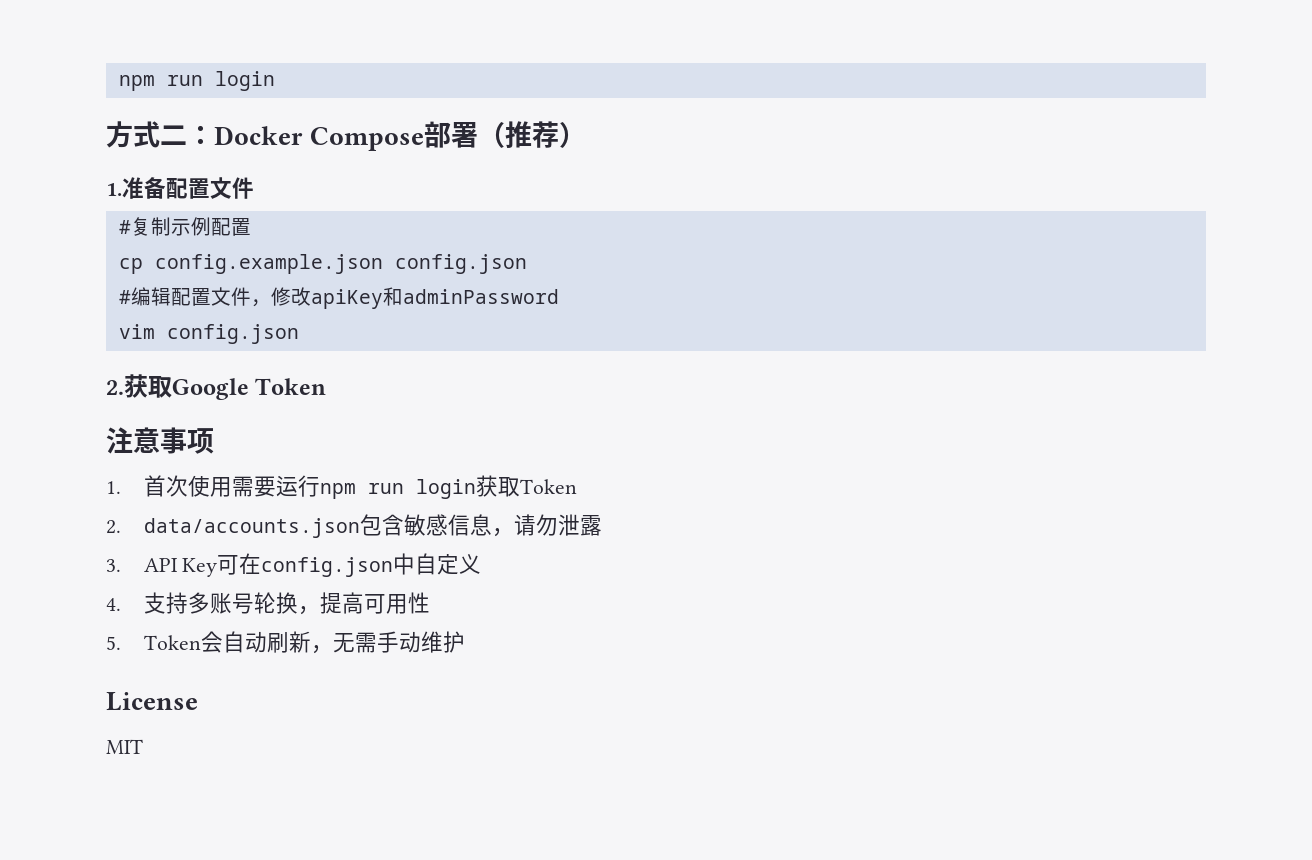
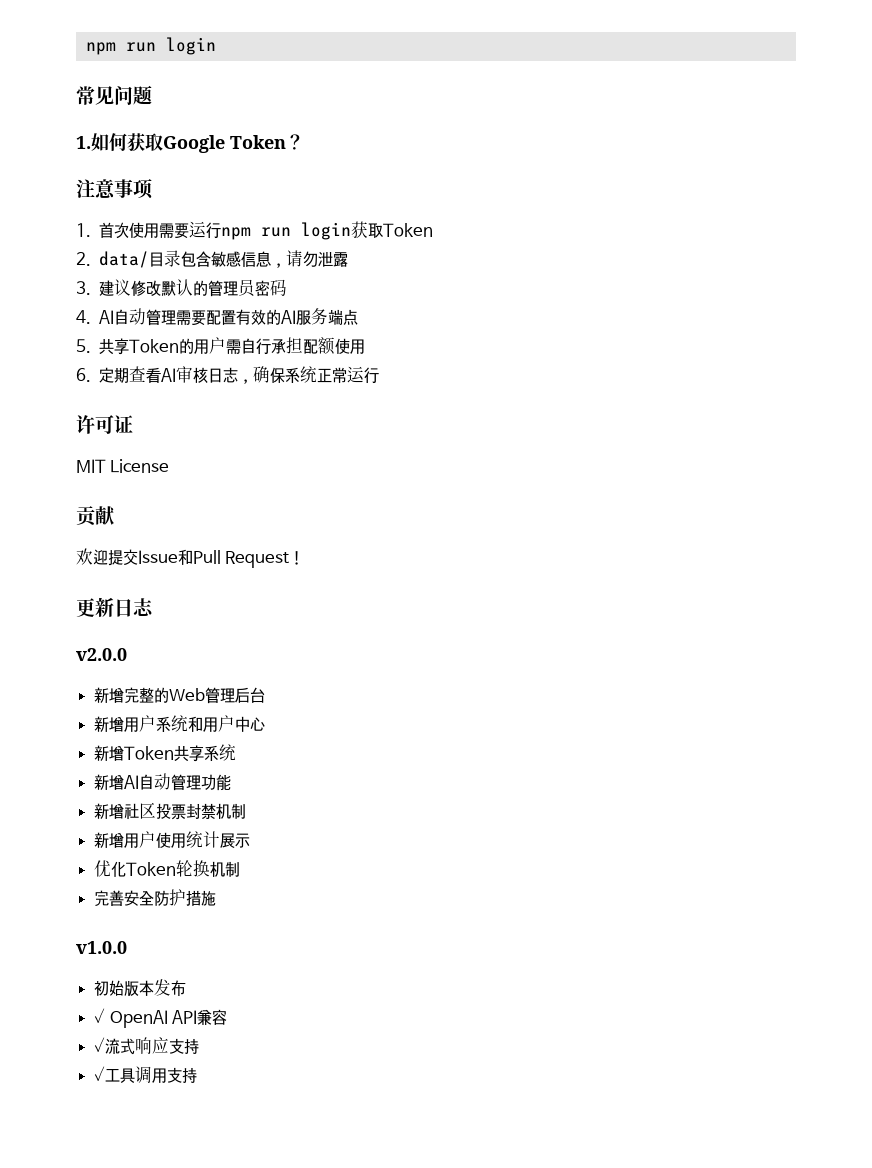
[106,121,587,151] [106,177,254,199] [118,217,251,236] [118,254,527,274] [118,287,559,309] [118,324,299,344] [106,380,124,395] 方式二：Docker Compose部署（推荐） // 1.准备配置文件 // #复制示例配置 // cp config.example.json config.json // #编辑配置文件，修改apiKey和adminPassword // vim config.json // 2. -> [76,85,152,105] [76,133,127,151] 常见问题 // 1.如何
(327, 386) none -> [286,134,304,150] ？
[143,518,360,538] data/accounts.json -> [99,250,182,268] data/目录
[143,553,482,577] [106,592,430,615] [106,631,465,654] [106,692,198,711] [106,739,143,754] API Key可在config.json中自定义 // 4.支持多账号轮换，提高可用性 // 5. Token会自动刷新，无需手动维护 // License // MIT -> [99,279,288,297] [76,308,359,326] [76,337,366,355] [76,366,380,384] [76,415,133,434] [76,459,170,473] [76,506,115,527] [76,548,305,568] [76,597,154,617] [76,648,127,661] [94,687,266,704] [94,715,266,732] [94,744,237,762] [94,773,232,791] [94,802,247,820] [94,831,251,848] [94,860,241,877] [94,889,217,907] [76,941,127,954] [94,979,187,997] [94,1008,228,1028] [94,1037,200,1055] [94,1066,198,1084] 建议修改默认的管理员密码 // 4. AI自动管理需要配置有效的AI服务端点 // 5.共享Token的用户需自行承担配额使用 // 6.定期查看AI审核日志，确保系统正常运行 // 许可证 // MIT License // 贡献 // 欢迎提交Issue和Pull Request！ // 更新日志 // v2.0.0 // 新增完整的Web管理后台 // 新增用户系统和用户中心 // 新增Token共享系统 // 新增AI自动管理功能 // 新增社区投票封禁机制 // 新增用户使用统计展示 // 优化Token轮换机制 // 完善安全防护措施 // v1.0.0 // 初始版本发布 // ✓ OpenAI API兼容 // ✓流式响应支持 // ✓工具调用支持

